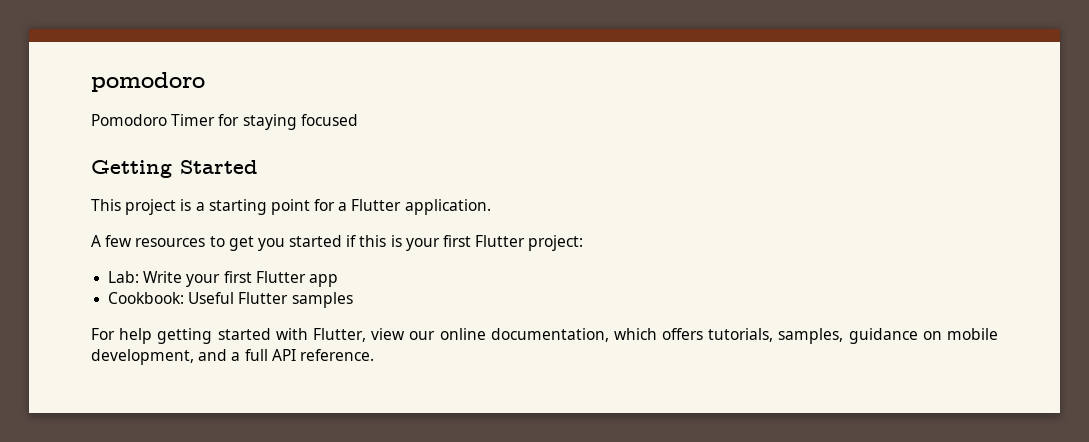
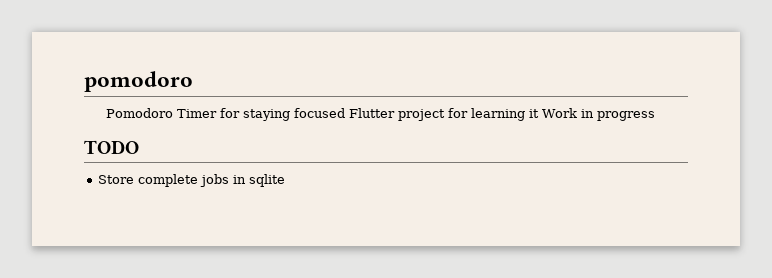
[91,160,258,178] [91,199,491,215] [91,235,584,251] [108,271,338,287] [108,292,353,308] [91,328,998,344] [91,349,374,365] // Getting Started // This project is a starting point for a Flutter application. // A few resources to get you started if this is your first Flutter project: // Lab: Write your first Flutter app // Cookbook: Useful Flutter samples // For help getting started with Flutter, view our online documentation, which offers tutorials, samples, guidance on mobile development, and a full API reference. -> [349,108,656,121] [84,140,139,154] [98,174,286,187] Flutter project for learning it Work in progress // TODO // Store complete jobs in sqlite

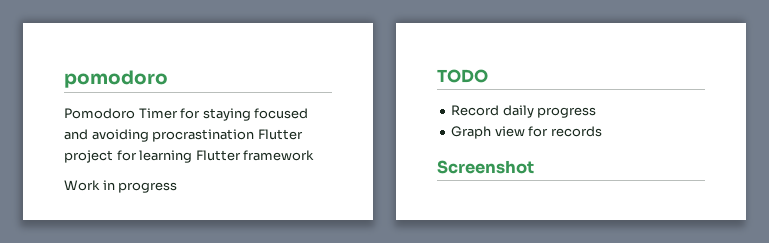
(346, 113) none -> [64,129,255,142] and avoiding procrastination
[529,109,540,118] it -> [195,150,315,161] Flutter framework //
[98,174,286,187] Store complete jobs in sqlite -> [451,105,597,118] [451,126,602,139] [437,160,534,174] Record daily progress // Graph view for records // Screenshot

